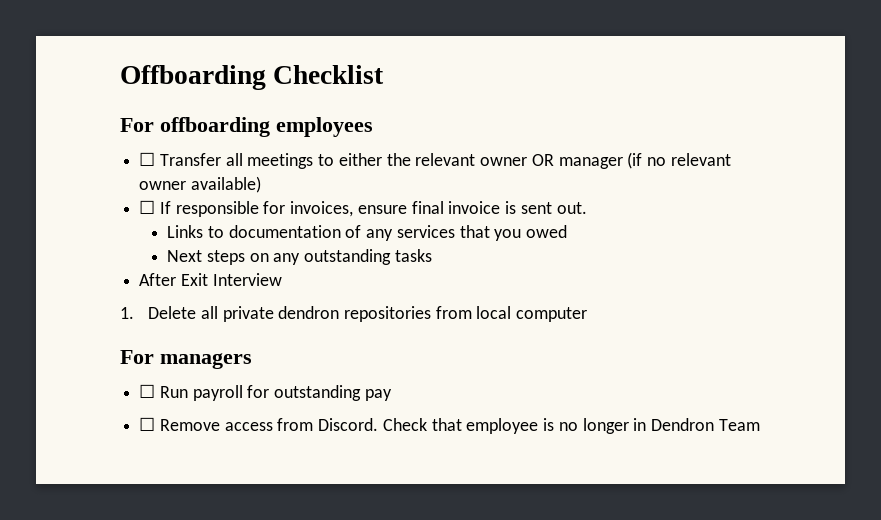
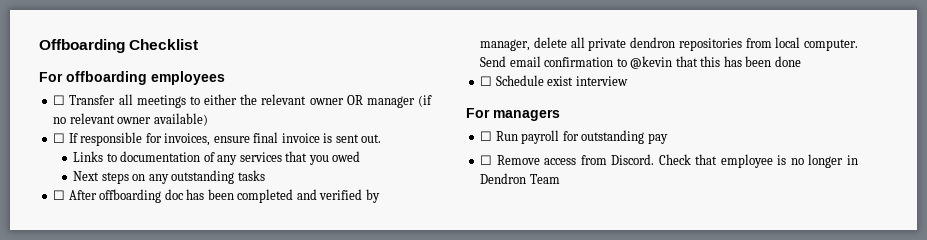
[139,273,282,286] [120,306,197,319] After Exit Interview // 1. Delete -> [53,189,380,203] [480,37,568,51] ☐ After offboarding doc has been completed and verified by manager, delete
[516,307,588,322] computer -> [804,39,858,51] [480,56,801,69] [480,75,628,86] computer. Send email confirmation to @kevin that this has been done // ☐ Schedule exist interview

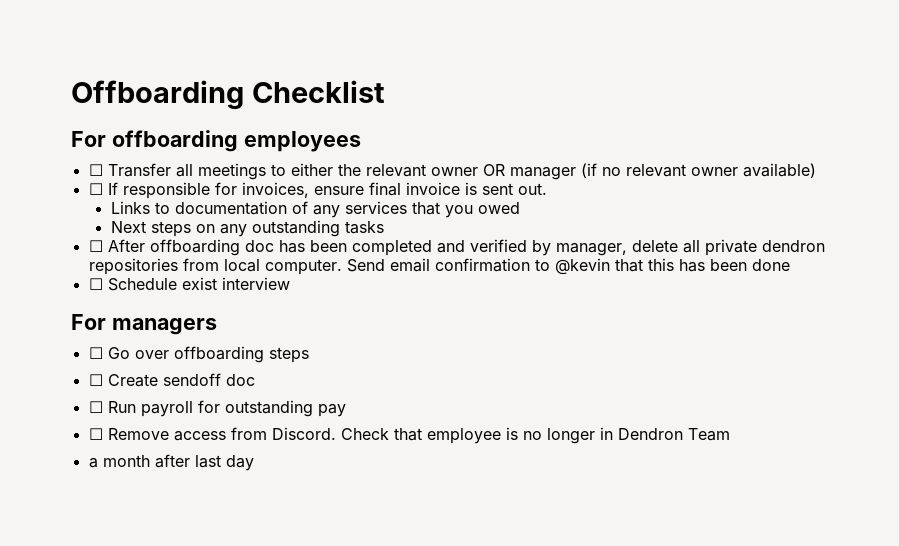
(560, 115) none -> [88,346,309,363] [88,373,255,387] // ☐ Go over offboarding steps // ☐ Create sendoff doc
(560, 179) none -> [88,454,254,471] // a month after last day

